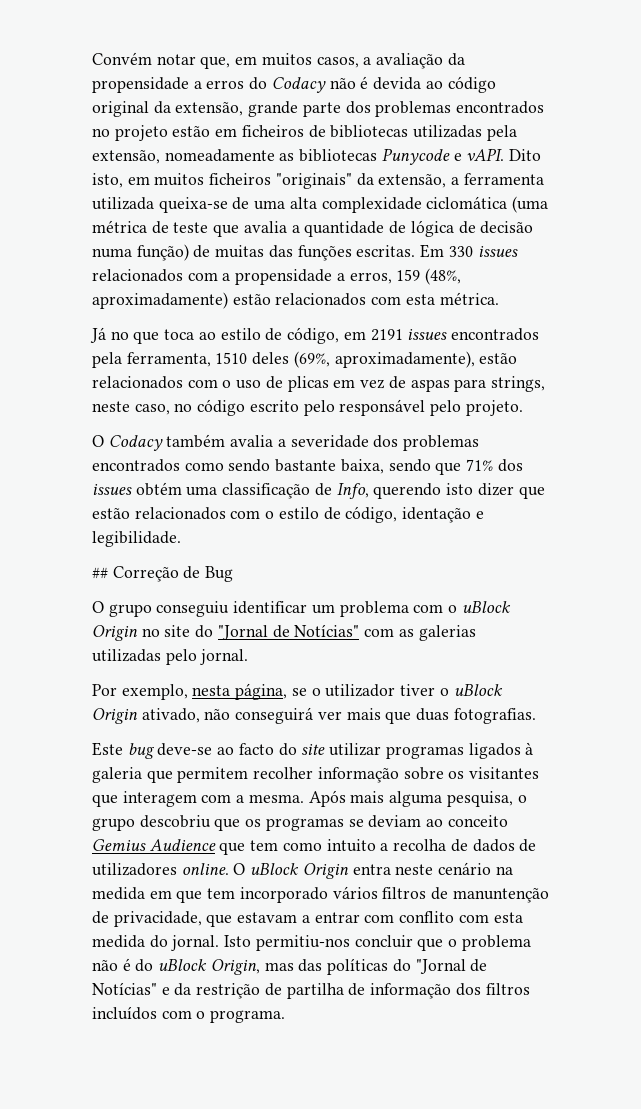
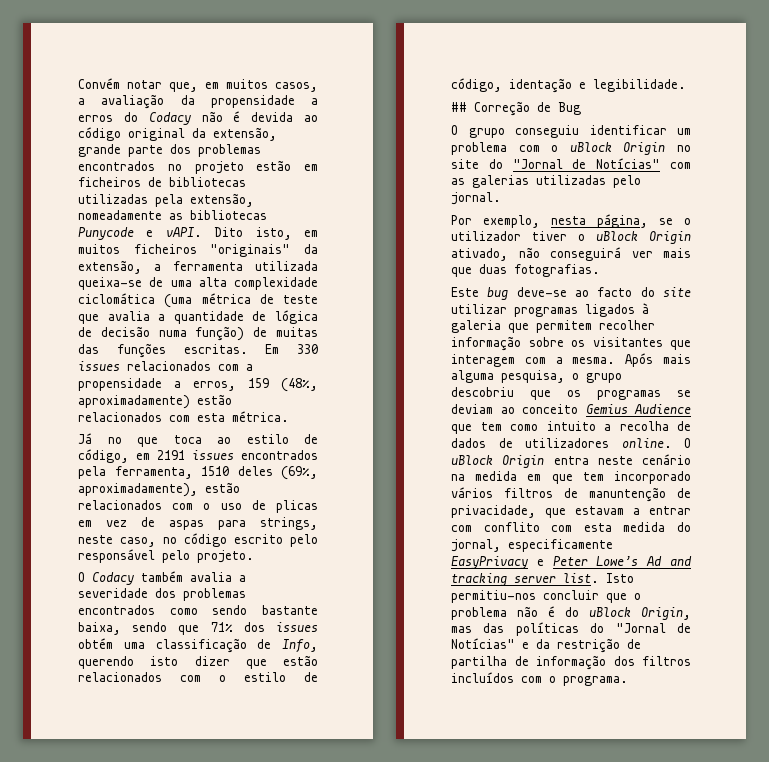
[171,935,220,951] jornal. -> [451,539,613,552] [451,556,692,569] [451,573,599,586] jornal, especificamente EasyPrivacy e Peter Lowe’s Ad and tracking server list.

